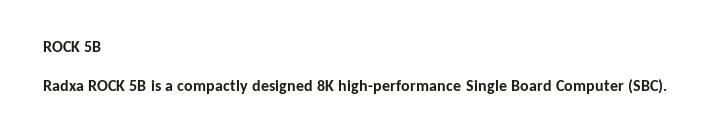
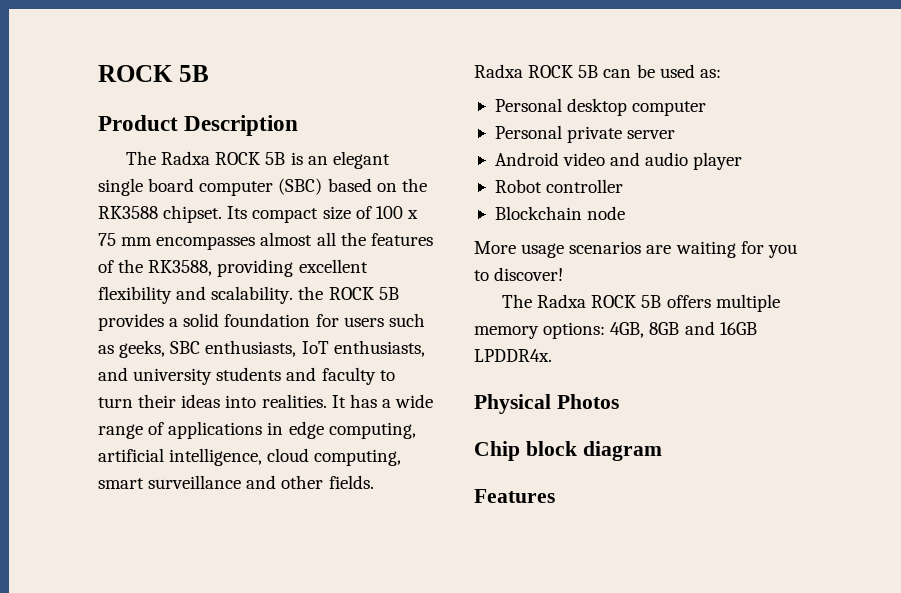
[43,79,668,94] Radxa ROCK 5B is a compactly designed 8K high-performance Single Board Computer (SBC). -> [98,115,299,136] [126,151,390,169] [98,178,427,196] [98,205,418,223] [98,232,433,250] [98,259,368,277] [98,286,399,304] [98,313,425,331] [98,340,425,358] [98,367,395,385] [98,394,434,408] [98,421,416,439] [98,448,402,466] [98,475,374,489] [474,64,721,78] [494,98,707,116] [494,125,676,143] [494,152,743,170] [494,179,624,193] [494,206,626,220] [474,241,797,258] [474,267,564,281] [502,294,780,312] [474,321,757,339] [474,349,552,362] [474,394,619,414] [474,441,662,461] [474,489,555,503] Product Description // The Radxa ROCK 5B is an elegant single board computer (SBC) based on the RK3588 chipset. Its compact size of 100 x 75 mm encompasses almost all the features of the RK3588, providing excellent flexibility and scalability. the ROCK 5B provides a solid foundation for users such as geeks, SBC enthusiasts, IoT enthusiasts, and university students and faculty to turn their ideas into realities. It has a wide range of applications in edge computing, artificial intelligence, cloud computing, smart surveillance and other fields. // Radxa ROCK 5B can be used as: // Personal desktop computer // Personal private server // Android video and audio player // Robot controller // Blockchain node // More usage scenarios are waiting for you to discover! // The Radxa ROCK 5B offers multiple memory options: 4GB, 8GB and 16GB LPDDR4x. // Physical Photos // Chip block diagram // Features

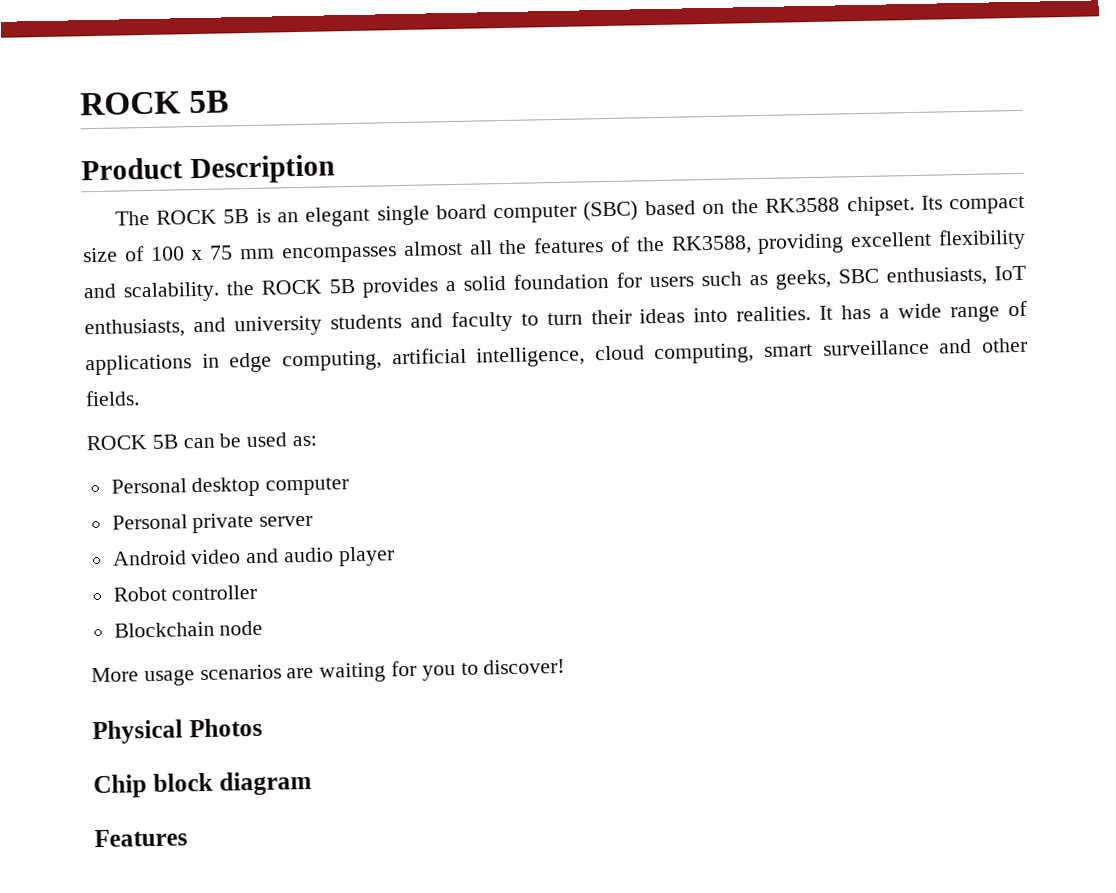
[161,151,211,165] Radxa -> (150, 218) none
[474,64,523,78] Radxa -> (140, 398) none
[502,294,780,312] [474,321,757,339] [474,349,552,362] // The Radxa ROCK 5B offers multiple memory options: 4GB, 8GB and 16GB LPDDR4x. -> (566, 666) none

